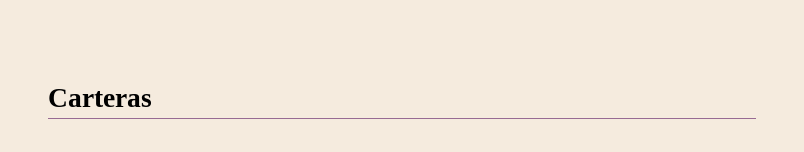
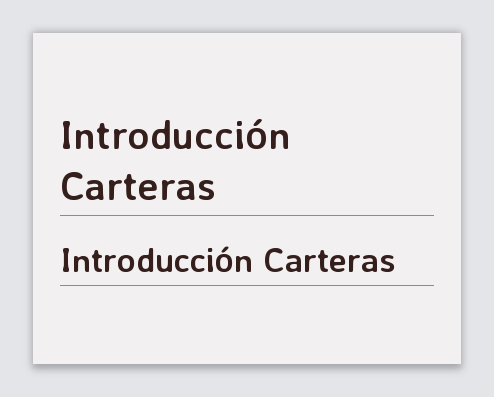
[48,89,152,107] Carteras -> [60,119,291,149] [60,172,216,200] [60,246,396,272] Introducción Carteras // Introducción Carteras

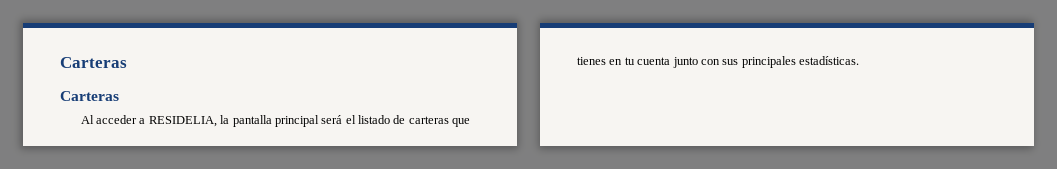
[60,119,291,149] [60,172,216,200] [60,246,396,272] Introducción Carteras // Introducción Carteras -> [60,57,127,68] [60,91,119,101] [80,115,471,127] [577,56,859,68] Carteras // Carteras // Al acceder a RESIDELIA, la pantalla principal será el listado de carteras que tienes en tu cuenta junto con sus principales estadísticas.

